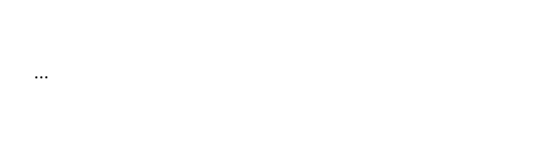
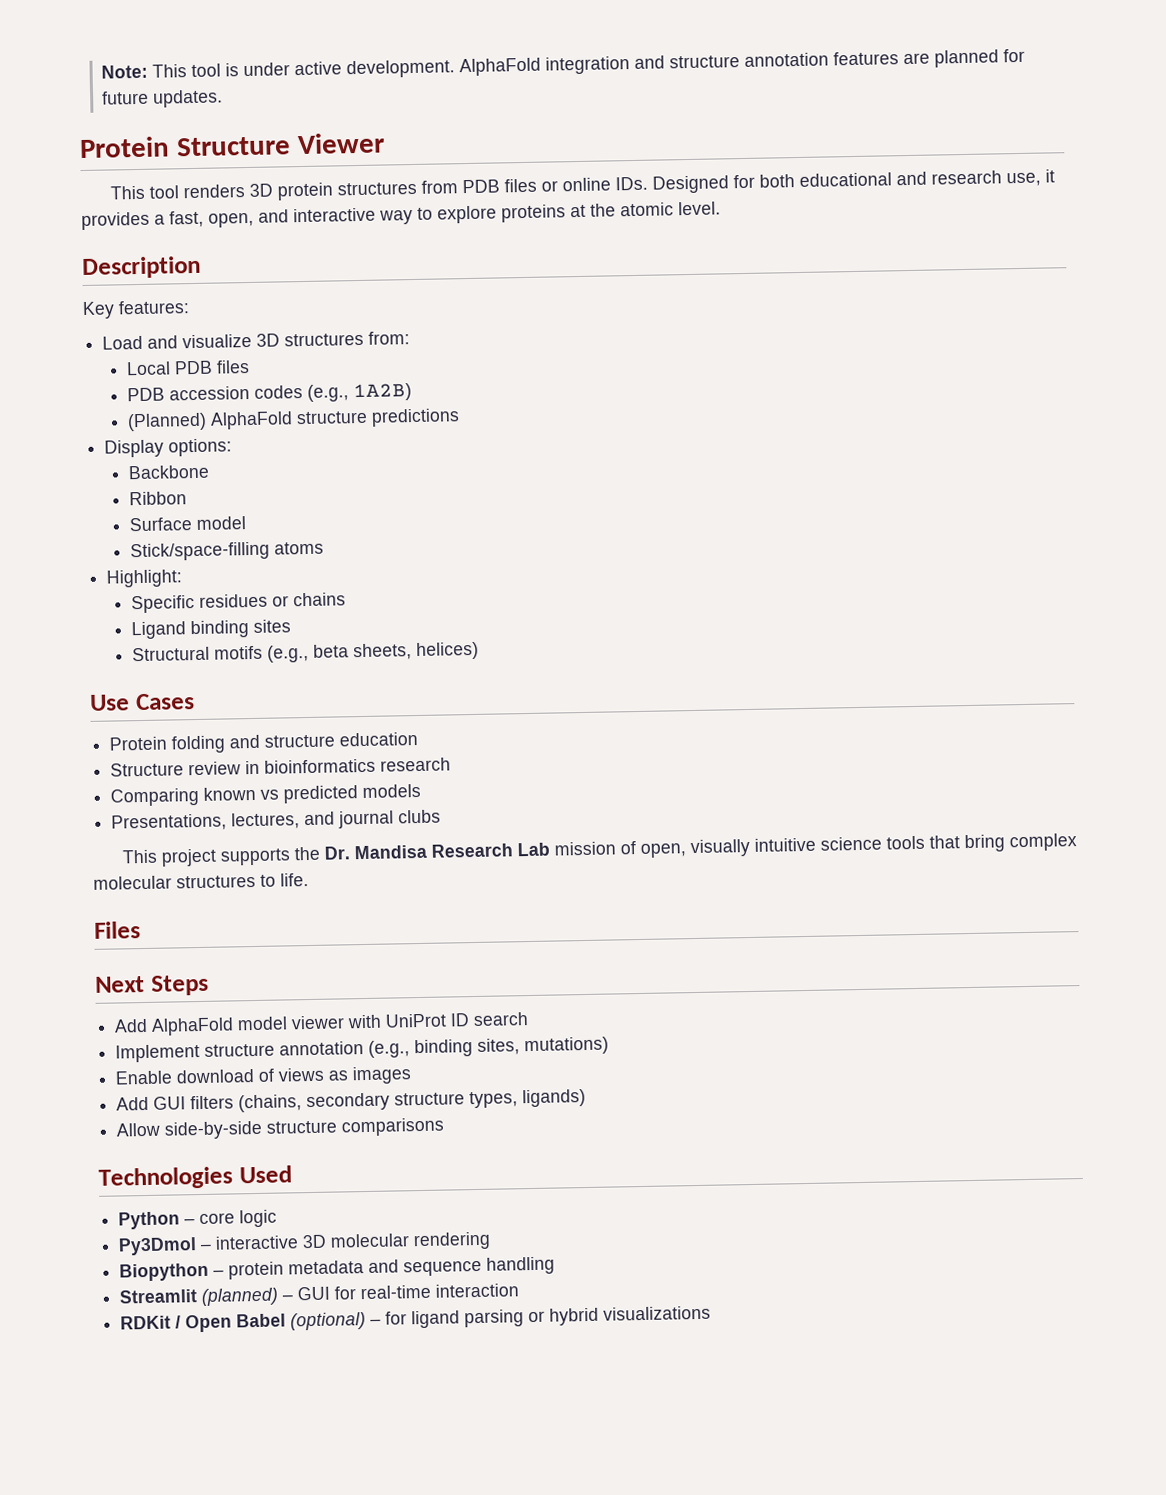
[33,76,49,79] ... -> [101,48,1026,79] [102,89,224,108] [79,132,385,159] [109,169,1055,201] [81,201,721,231] [82,255,201,280] [82,300,190,320] [102,331,411,350] [125,360,250,376] [126,383,412,402] [126,408,460,432] [104,438,233,458] [127,464,210,480] [128,491,187,506] [128,516,246,532] [129,541,324,562] [106,569,184,588] [130,592,346,614] [130,619,291,640] [131,641,479,663] [89,693,195,711] [109,731,419,754] [110,757,452,777] [110,783,422,807] [111,809,442,832] [121,833,1077,867] [93,873,309,890] [94,921,141,939] [95,974,209,996] [114,1012,530,1036] [115,1036,610,1063] [115,1066,413,1085] [116,1088,587,1113] [116,1117,446,1140] [98,1165,292,1190] [118,1209,278,1230] [118,1231,492,1256] [119,1256,556,1282] [119,1283,520,1307] [120,1305,712,1333] Note: This tool is under active development. AlphaFold integration and structure annotation features are planned for future updates. // Protein Structure Viewer // This tool renders 3D protein structures from PDB files or online IDs. Designed for both educational and research use, it provides a fast, open, and interactive way to explore proteins at the atomic level. // Description // Key features: // Load and visualize 3D structures from: // Local PDB files // PDB accession codes (e.g., 1A2B) // (Planned) AlphaFold structure predictions // Display options: // Backbone // Ribbon // Surface model // Stick/space-filling atoms // Highlight: // Specific residues or chains // Ligand binding sites // Structural motifs (e.g., beta sheets, helices) // Use Cases // Protein folding and structure education // Structure review in bioinformatics research // Comparing known vs predicted models // Presentations, lectures, and journal clubs // This project supports the Dr. Mandisa Research Lab mission of open, visually intuitive science tools that bring complex molecular structures to life. // Files // Next Steps // Add AlphaFold model viewer with UniProt ID search // Implement structure annotation (e.g., binding sites, mutations) // Enable download of views as images // Add GUI filters (chains, secondary structure types, ligands) // Allow side-by-side structure comparisons // Technologies Used // Python – core logic // Py3Dmol – interactive 3D molecular rendering // Biopython – protein metadata and sequence handling // Streamlit (planned) – GUI for real-time interaction // RDKit / Open Babel (optional) – for ligand parsing or hybrid visualizations

